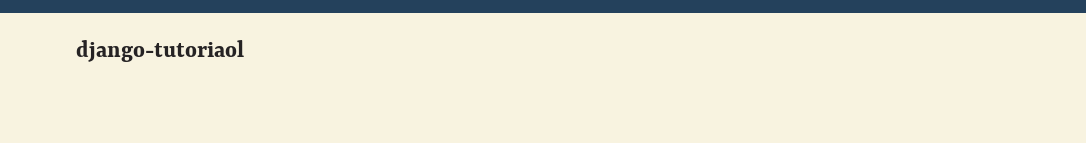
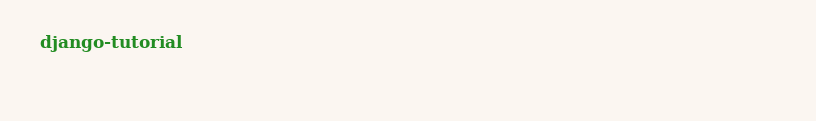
[76,40,244,62] django-tutoriaol -> [40,35,183,52] django-tutorial

